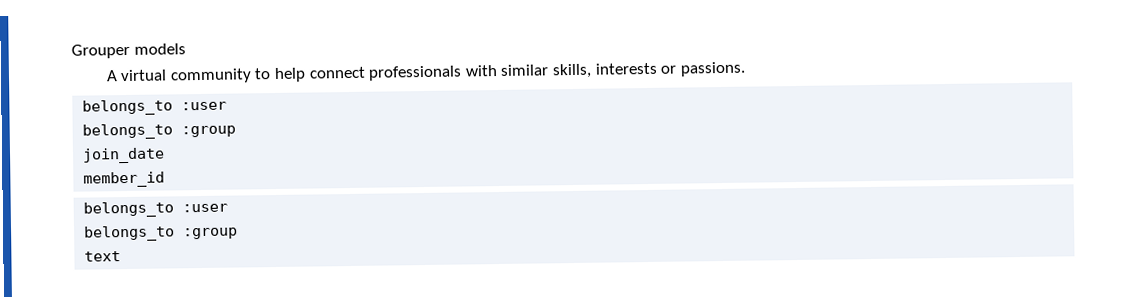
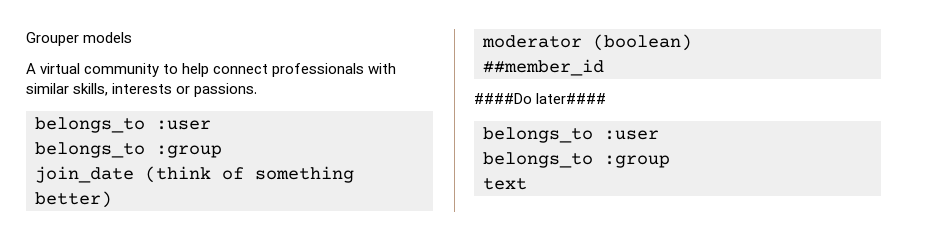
[83,171,166,188] // member_id -> [145,166,354,183] [35,191,112,208] [482,34,692,51] [483,59,604,76] [474,93,607,104] (think of something better) // moderator (boolean) // ##member_id // ####Do later####

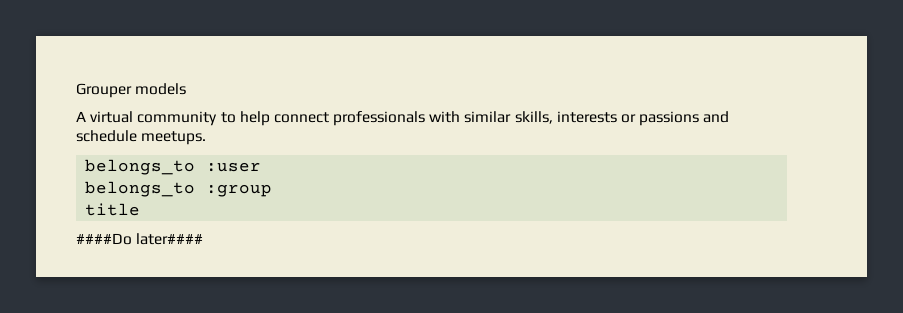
[194,83,258,97] [35,117,211,133] [35,142,222,158] [35,166,354,183] [35,191,112,208] [482,34,692,51] [483,59,604,76] [474,93,607,104] [483,127,659,143] [483,152,670,168] [483,178,527,190] passions. // belongs_to :user // belongs_to :group // join_date (think of something better) // moderator (boolean) // ##member_id // ####Do later#### // belongs_to :user // belongs_to :group // text -> [639,111,730,126] [76,130,207,145] [85,159,262,175] [85,181,273,197] [85,203,141,216] [76,233,204,245] passions and schedule meetups. // belongs_to :user // belongs_to :group // title // ####Do later####

